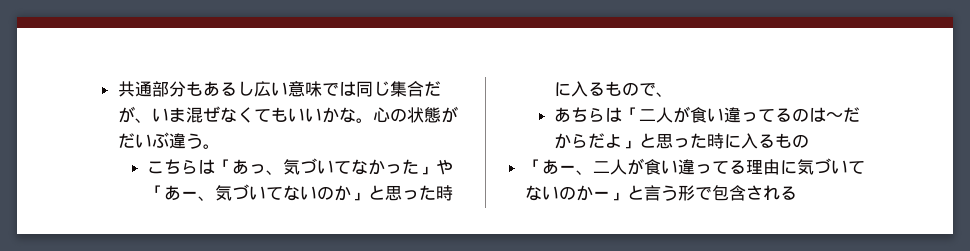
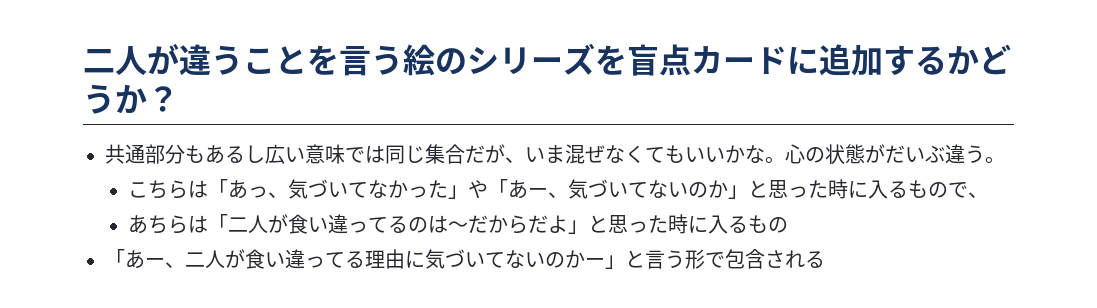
(117, 89) none -> [83,43,1011,76] [83,84,179,114] 二人が違うことを言う絵のシリーズを盲点カードに追加するかどうか？ //

